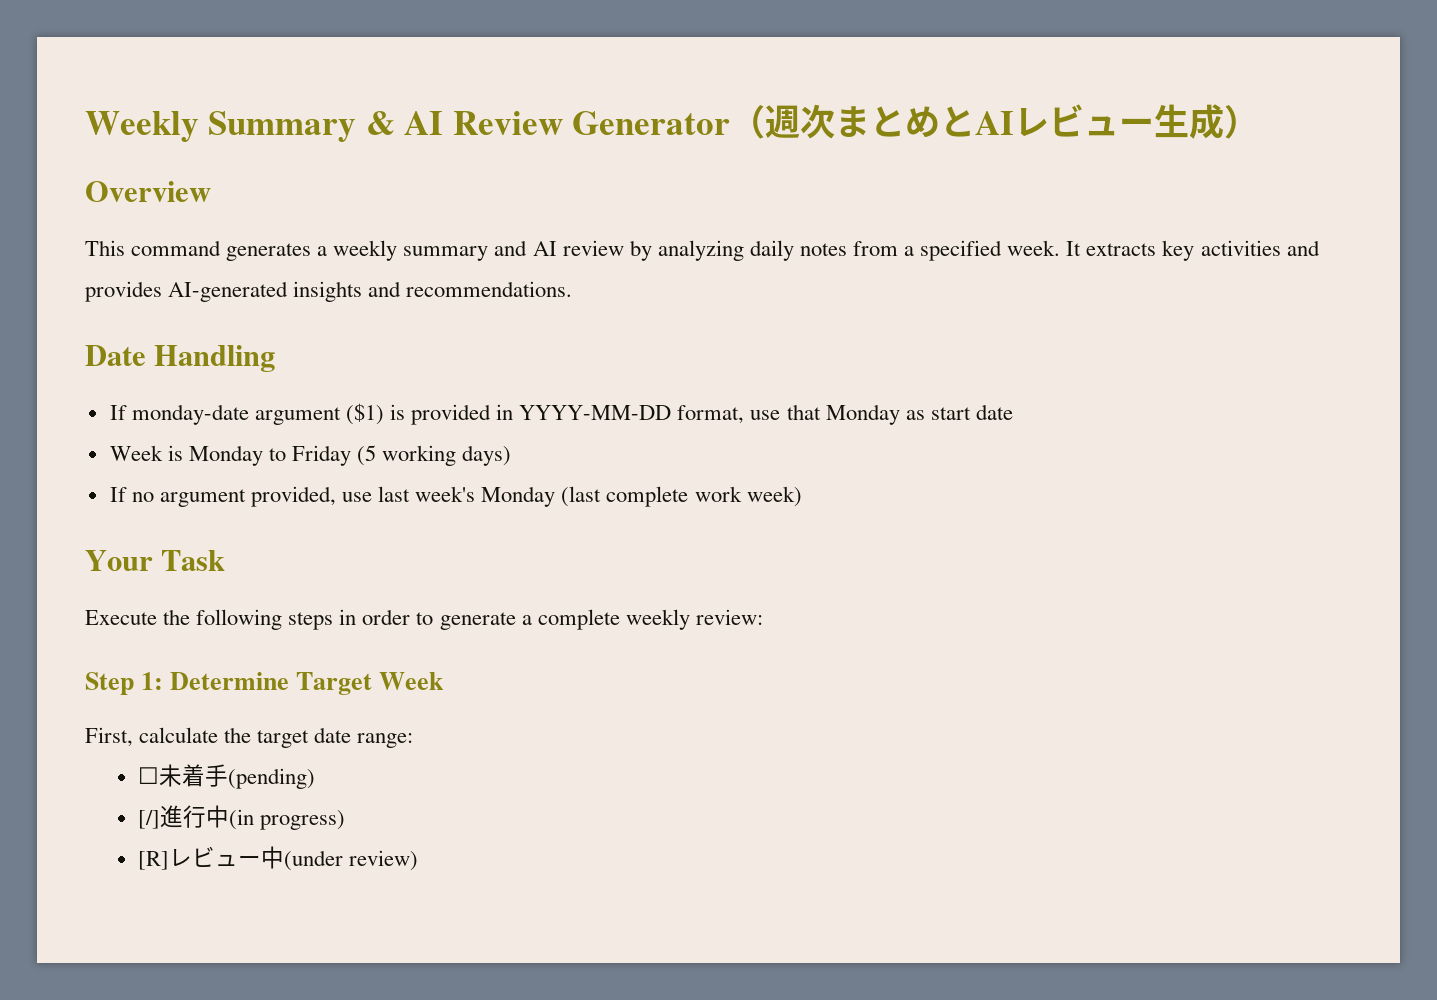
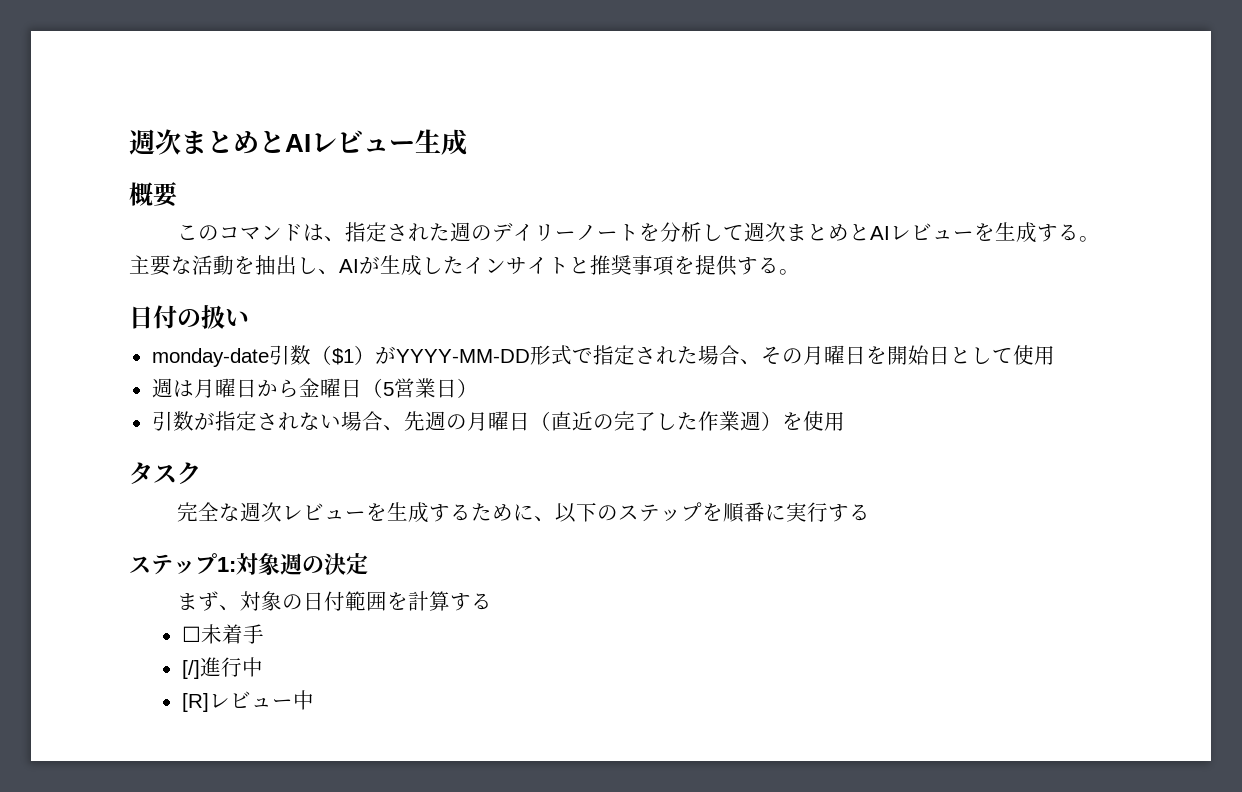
[85,105,766,142] Weekly Summary & AI Review Generator（ -> (129, 142) none
[1224,105,1260,139] [85,181,211,202] [85,240,1320,261] [85,281,573,302] [85,345,276,372] [109,403,1013,425] [109,445,512,466] [109,486,802,507] [85,550,226,571] [85,609,763,630] [85,672,445,695] [85,727,414,748] ） // Overview // This command generates a weekly summary and AI review by analyzing daily notes from a specified week. It extracts key activities and provides AI-generated insights and recommendations. // Date Handling // If monday-date argument ($1) is provided in YYYY-MM-DD format, use that Monday as start date // Week is Monday to Friday (5 working days) // If no argument provided, use last week's Monday (last complete work week) // Your Task // Execute the following steps in order to generate a complete weekly review: // Step 1: Determine Target Week // First, calculate the target date range: -> [129,182,178,207] [177,222,1101,243] [129,255,800,276] [129,305,249,329] [151,345,1055,367] [151,378,478,398] [151,411,845,431] [129,462,201,485] [177,502,871,523] [129,553,368,575] [177,591,493,611] // 概要 // このコマンドは、指定された週のデイリーノートを分析して週次まとめとAIレビューを生成する。主要な活動を抽出し、AIが生成したインサイトと推奨事項を提供する。 // 日付の扱い // monday-date引数（$1）がYYYY-MM-DD形式で指定された場合、その月曜日を開始日として使用 // 週は月曜日から金曜日（5営業日） // 引数が指定されない場合、先週の月曜日（直近の完了した作業週）を使用 // タスク // 完全な週次レビューを生成するために、以下のステップを順番に実行する // ステップ1:対象週の決定 // まず、対象の日付範囲を計算する
[228,768,316,789] (pending) -> (264, 634) none
[229,809,346,830] (in progress) -> (263, 667) none
[284,850,419,871] (under review) -> (314, 700) none

